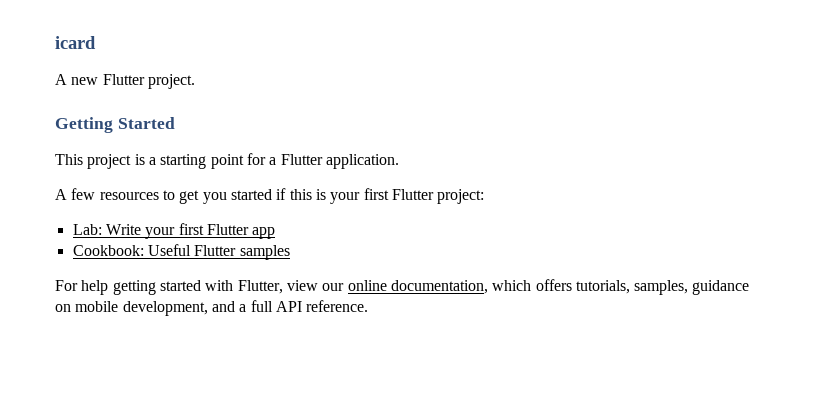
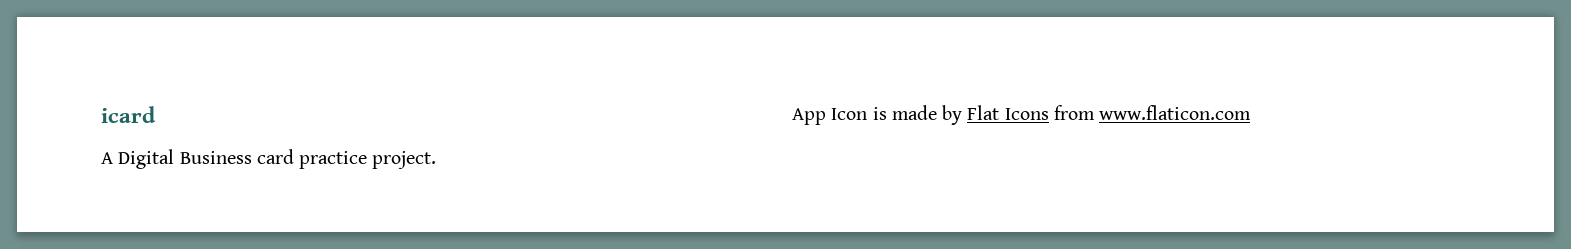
[71,74,195,89] [55,117,175,133] [55,153,399,169] [55,188,485,204] [72,223,276,239] [72,244,290,260] [55,279,750,295] [55,300,369,316] new Flutter project. // Getting Started // This project is a starting point for a Flutter application. // A few resources to get you started if this is your first Flutter project: // Lab: Write your first Flutter app // Cookbook: Useful Flutter samples // For help getting started with Flutter, view our online documentation, which offers tutorials, samples, guidance on mobile development, and a full API reference. -> [118,149,437,169] [792,105,1252,125] Digital Business card practice project. // App Icon is made by Flat Icons from www.flaticon.com

